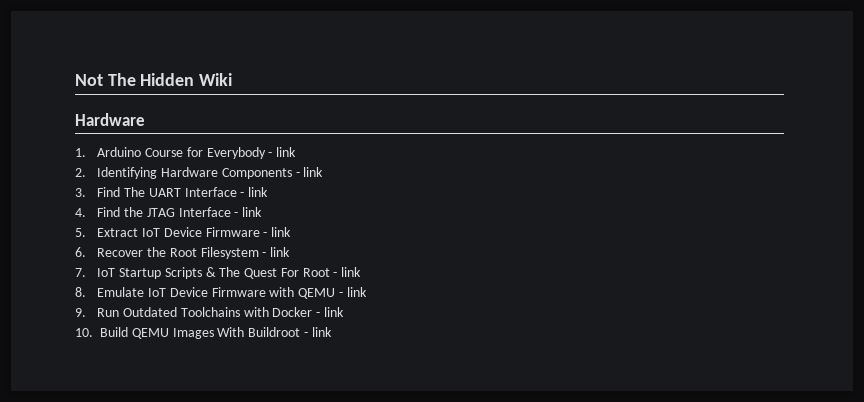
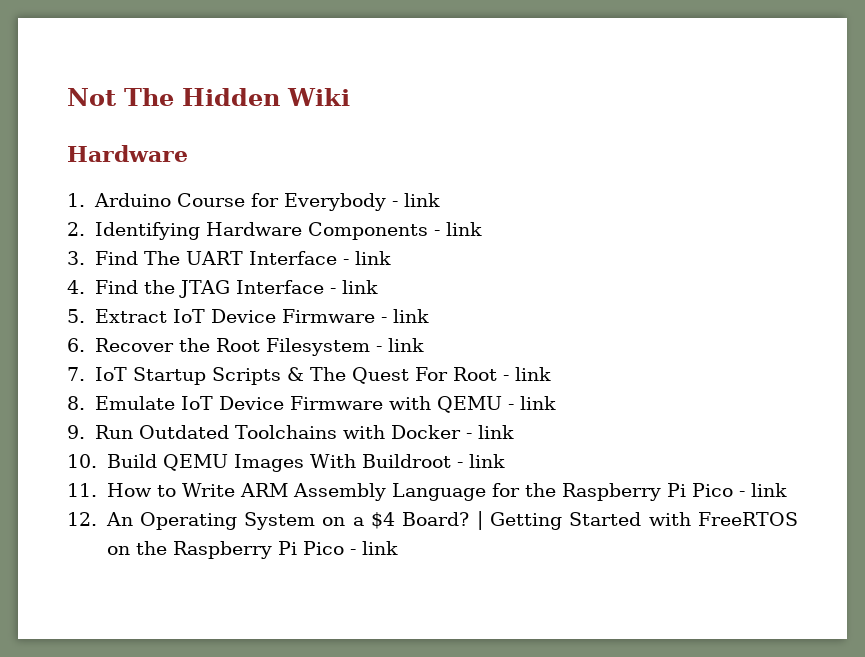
(332, 332) none -> [67,483,788,501] [67,511,798,530] [106,541,398,559] // 11. How to Write ARM Assembly Language for the Raspberry Pi Pico - link // 12. An Operating System on a $4 Board? | Getting Started with FreeRTOS on the Raspberry Pi Pico - link

